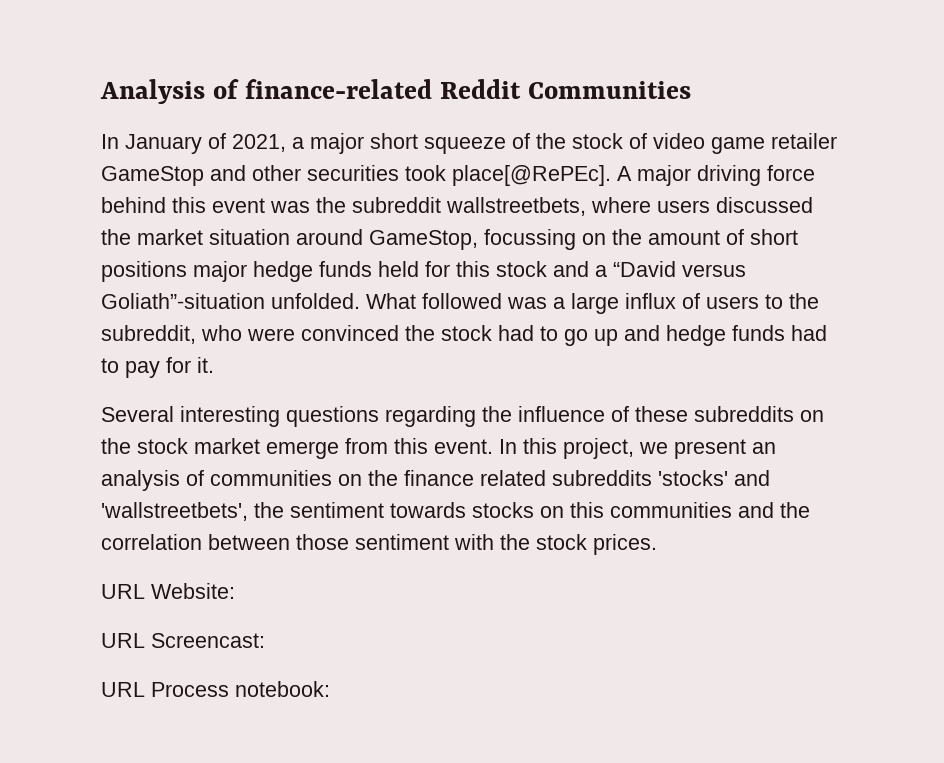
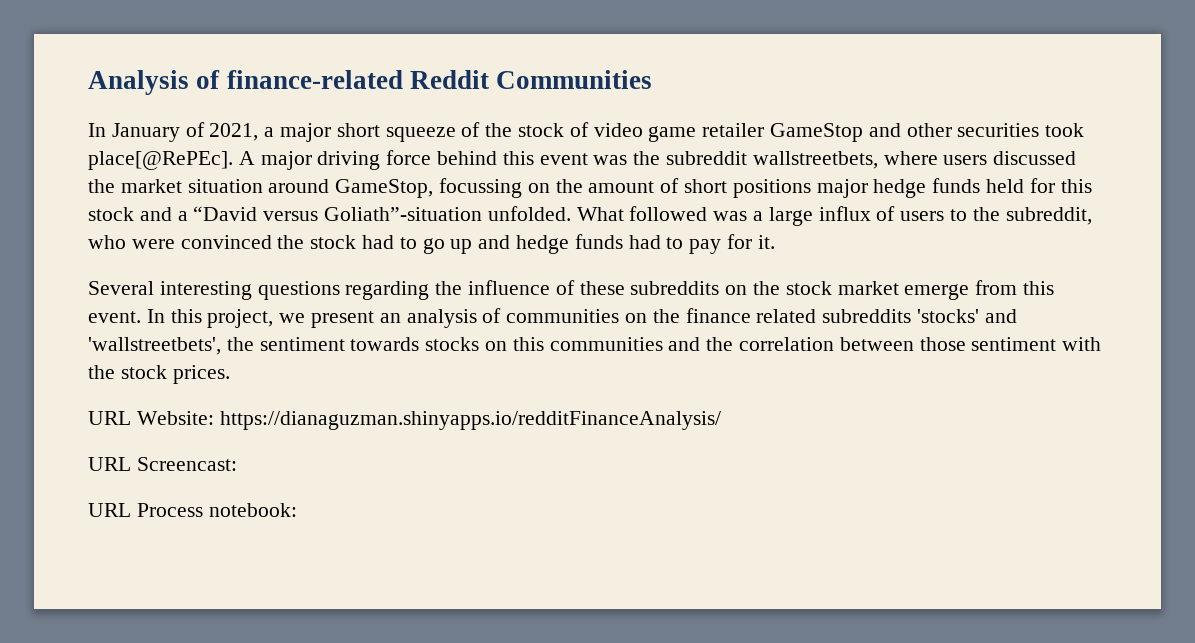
(235, 591) none -> [219,411,721,430] https://dianaguzman.shinyapps.io/redditFinanceAnalysis/

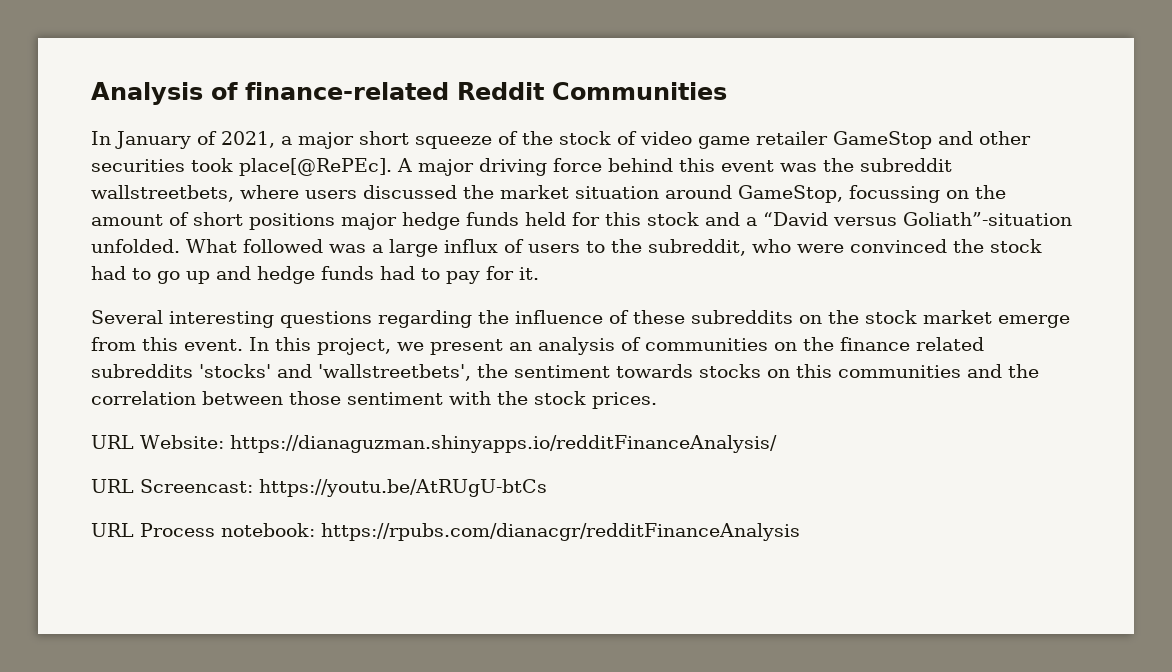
(237, 464) none -> [259,479,547,497] https://youtu.be/AtRUgU-btCs
(297, 510) none -> [321,523,800,541] https://rpubs.com/dianacgr/redditFinanceAnalysis

